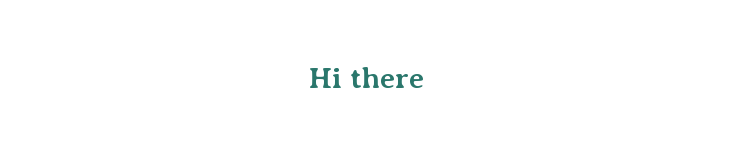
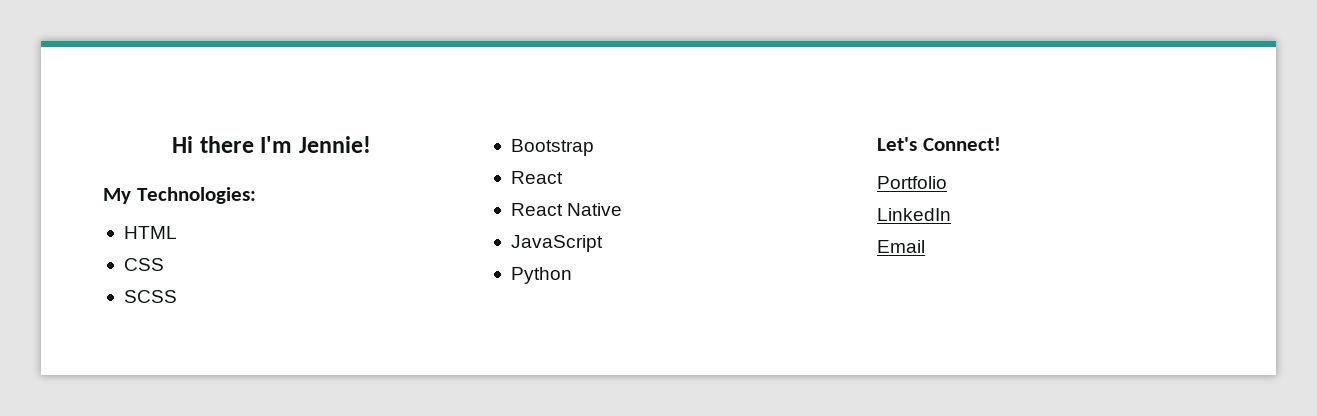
(424, 77) none -> [260,136,371,153] [103,187,256,204] [123,226,177,239] [123,258,164,271] [123,290,177,303] [510,139,594,156] [510,171,563,184] [510,203,623,216] [510,235,603,252] [510,267,572,284] [877,137,1001,151] [877,176,947,189] [877,208,951,221] [877,240,925,253] I'm Jennie! // My Technologies: // HTML // CSS // SCSS // Bootstrap // React // React Native // JavaScript // Python // Let's Connect! // Portfolio // LinkedIn // Email

